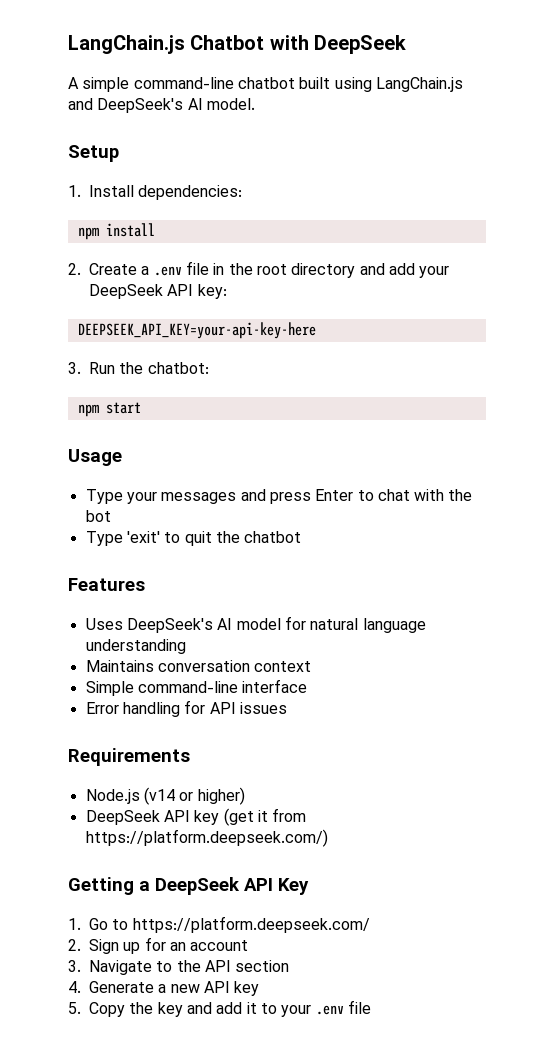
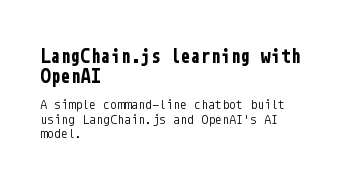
[68,35,407,54] LangChain.js Chatbot with DeepSeek -> [40,48,300,66] [40,68,100,87] LangChain.js learning with OpenAI
[97,98,184,113] DeepSeek's -> [201,115,257,127] OpenAI's
[68,145,119,162] [68,185,243,200] [77,223,155,240] [68,261,450,278] [89,284,227,299] [77,322,316,339] [68,362,209,374] [77,402,141,417] [68,449,122,466] [85,489,473,504] [85,510,111,522] [85,531,302,546] [68,578,145,591] [85,616,426,633] [85,639,186,654] [85,660,312,672] [85,679,308,696] [85,700,287,717] [68,748,190,766] [85,787,245,805] [85,808,307,826] [85,829,328,847] [68,877,309,895] [68,916,370,933] [68,937,249,954] [68,960,290,975] [68,981,260,996] [68,1000,371,1017] // Setup // 1. Install dependencies: // npm install // 2. Create a .env file in the root directory and add your DeepSeek API key: // DEEPSEEK_API_KEY=your-api-key-here // 3. Run the chatbot: // npm start // Usage // Type your messages and press Enter to chat with the bot // Type 'exit' to quit the chatbot // Features // Uses DeepSeek's AI model for natural language understanding // Maintains conversation context // Simple command-line interface // Error handling for API issues // Requirements // Node.js (v14 or higher) // DeepSeek API key (get it from https://platform.deepseek.com/) // Getting a DeepSeek API Key // 1. Go to https://platform.deepseek.com/ // 2. Sign up for an account // 3. Navigate to the API section // 4. Generate a new API key // 5. Copy the key and add it to your .env file -> (82, 133) none

